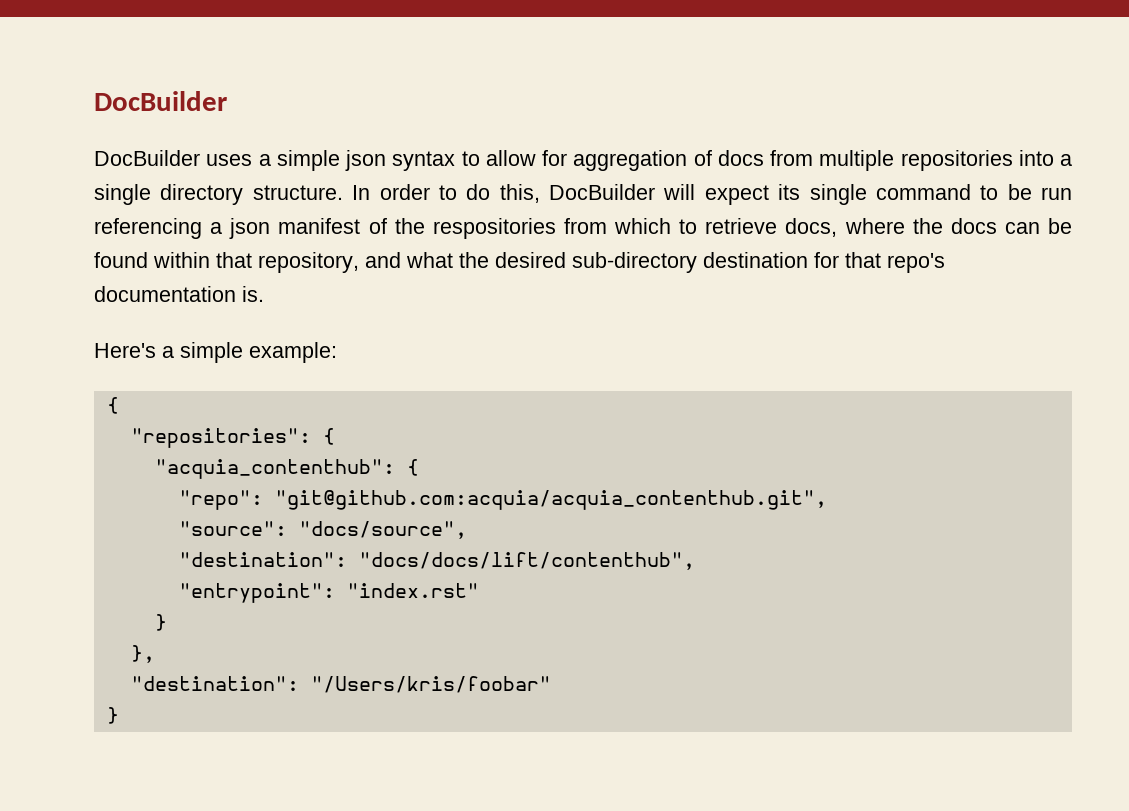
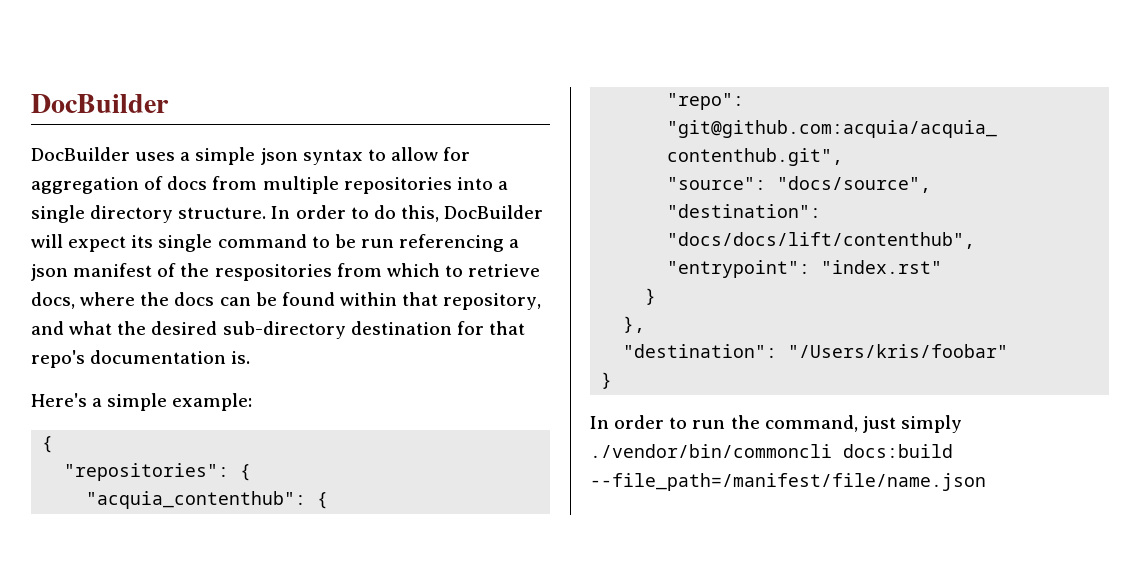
(119, 715) none -> [590,415,962,433] [590,444,953,458] [590,473,986,491] // In order to run the command, just simply ./vendor/bin/commoncli docs:build --file_path=/manifest/file/name.json

